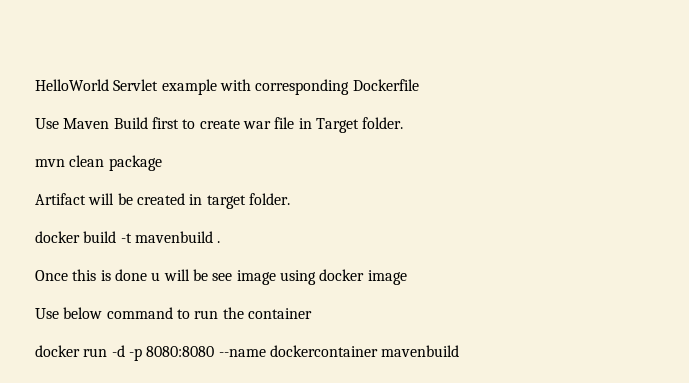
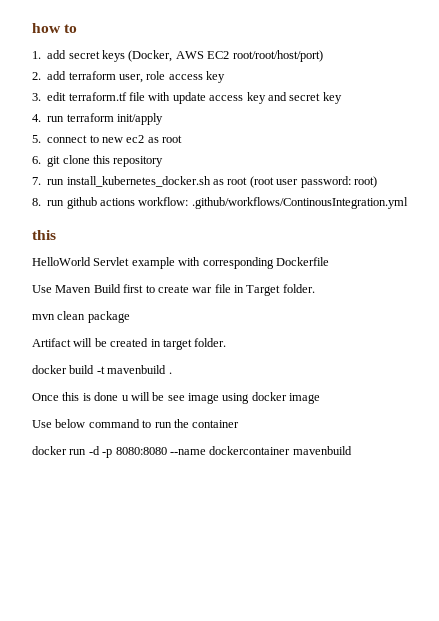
(35, 85) none -> [32,23,78,33] [32,50,323,62] [32,71,226,83] [32,92,342,104] [32,113,163,125] [32,135,183,143] [32,155,164,167] [32,176,377,188] [32,197,408,209] [32,230,56,240] how to // 1. add secret keys (Docker, AWS EC2 root/root/host/port) // 2. add terraform user, role access key // 3. edit terraform.tf file with update access key and secret key // 4. run terraform init/apply // 5. connect to new ec2 as root // 6. git clone this repository // 7. run install_kubernetes_docker.sh as root (root user password: root) // 8. run github actions workflow: .github/workflows/ContinousIntegration.yml // this //

